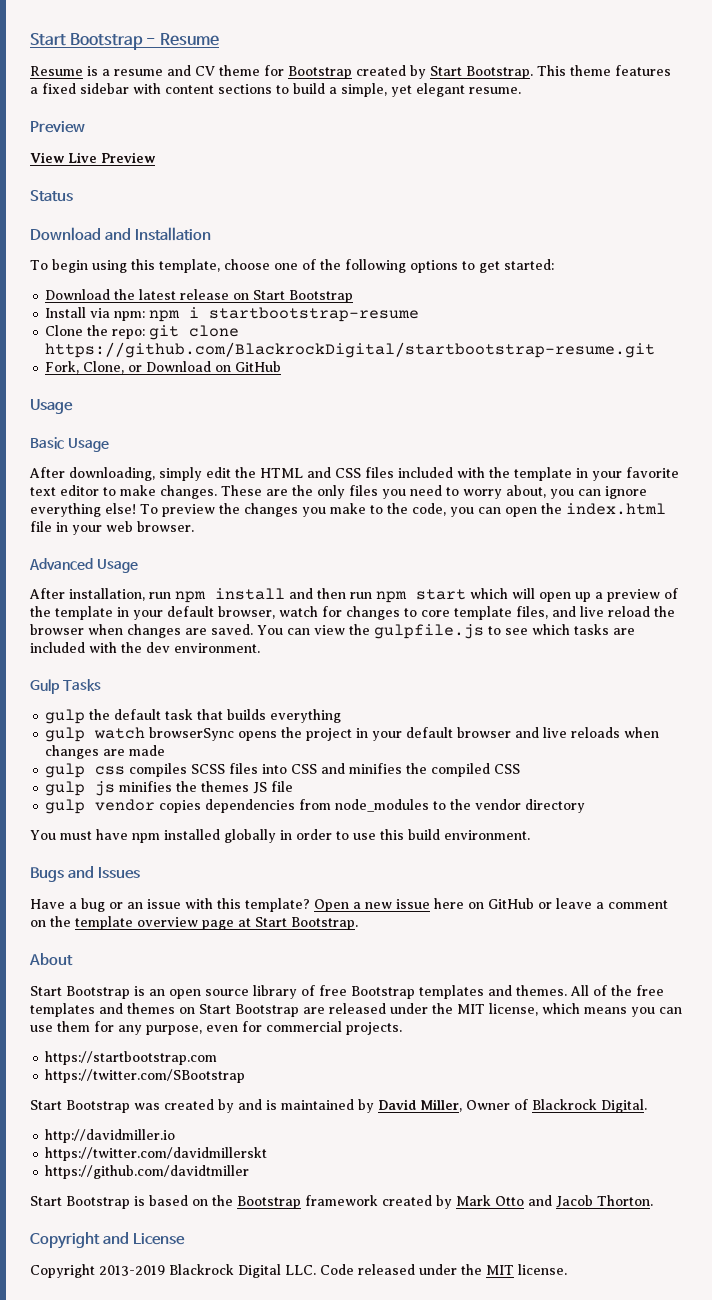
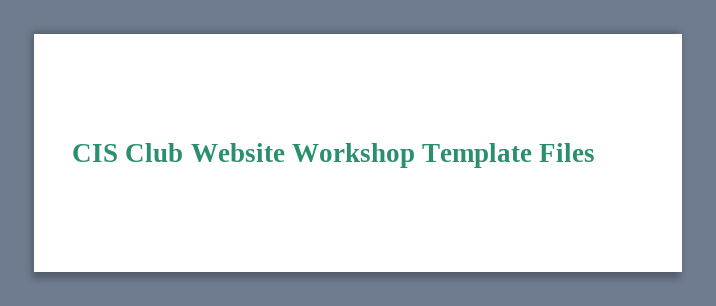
[30,33,219,50] [30,65,671,79] [30,83,521,97] [30,121,85,133] [30,152,156,163] [30,190,73,202] [30,227,212,241] [30,259,554,273] [45,289,354,303] [45,307,420,322] [45,325,240,340] [45,342,656,358] [45,361,282,374] [30,399,73,414] [30,437,109,452] [29,467,679,481] [30,485,647,499] [30,503,666,517] [30,521,194,535] [29,558,138,573] [29,588,678,603] [30,606,675,620] [30,624,635,639] [30,642,260,653] [30,679,101,694] [45,709,342,724] [45,727,660,742] [45,745,166,759] [45,763,521,778] [45,781,294,796] [45,799,586,814] [30,829,530,843] [30,866,141,882] [30,898,668,912] [30,916,358,930] [29,953,73,966] [30,985,664,999] [30,1003,682,1017] [30,1021,402,1035] [45,1051,218,1065] [45,1069,246,1083] [30,1099,647,1113] [45,1129,176,1143] [45,1147,268,1161] [45,1165,250,1179] [30,1195,653,1209] [30,1232,186,1249] [30,1264,567,1278] Start Bootstrap - Resume // Resume is a resume and CV theme for Bootstrap created by Start Bootstrap. This theme features a fixed sidebar with content sections to build a simple, yet elegant resume. // Preview // View Live Preview // Status // Download and Installation // To begin using this template, choose one of the following options to get started: // Download the latest release on Start Bootstrap // Install via npm: npm i startbootstrap-resume // Clone the repo: git clone https://github.com/BlackrockDigital/startbootstrap-resume.git // Fork, Clone, or Download on GitHub // Usage // Basic Usage // After downloading, simply edit the HTML and CSS files included with the template in your favorite text editor to make changes. These are the only files you need to worry about, you can ignore everything else! To preview the changes you make to the code, you can open the index.html file in your web browser. // Advanced Usage // After installation, run npm install and then run npm start which will open up a preview of the template in your default browser, watch for changes to core template files, and live reload the browser when changes are saved. You can view the gulpfile.js to see which tasks are included with the dev environment. // Gulp Tasks // gulp the default task that builds everything // gulp watch browserSync opens the project in your default browser and live reloads when changes are made // gulp css compiles SCSS files into CSS and minifies the compiled CSS // gulp js minifies the themes JS file // gulp vendor copies dependencies from node_modules to the vendor directory // You must have npm installed globally in order to use this build environment. // Bugs and Issues // Have a bug or an issue with this template? Open a new issue here on GitHub or leave a comment on the template overview page at Start Bootstrap. // About // Start Bootstrap is an open source library of free Bootstrap templates and themes. All of the free templates and themes on Start Bootstrap are released under the MIT license, which means you can use them for any purpose, even for commercial projects. // https://startbootstrap.com // https://twitter.com/SBootstrap // Start Bootstrap was created by and is maintained by David Miller, Owner of Blackrock Digital. // http://davidmiller.io // https://twitter.com/davidmillerskt // https://github.com/davidtmiller // Start Bootstrap is based on the Bootstrap framework created by Mark Otto and Jacob Thorton. // Copyright and License // Copyright 2013-2019 Blackrock Digital LLC. Code released under the MIT license. -> [72,143,596,168] CIS Club Website Workshop Template Files

